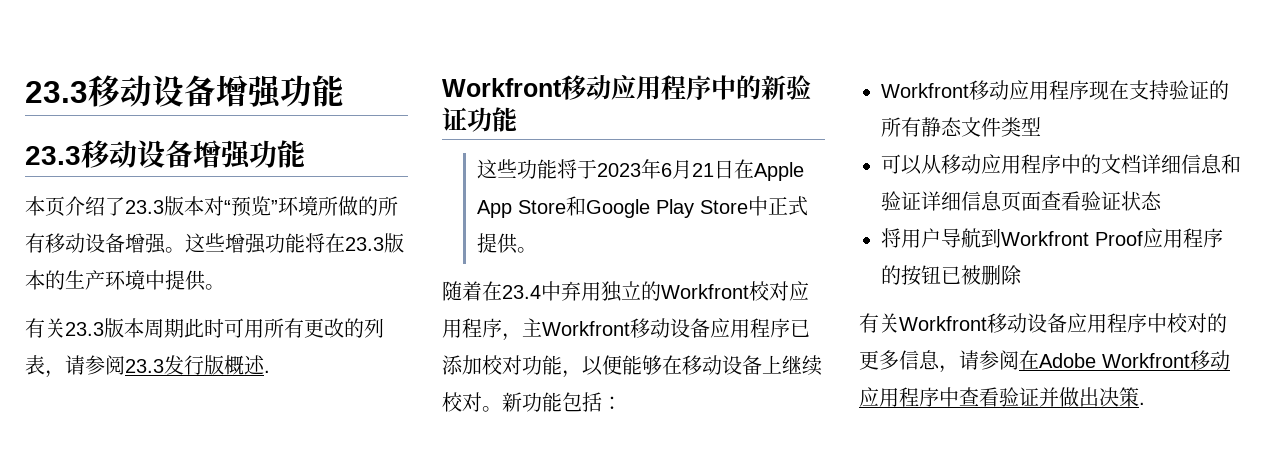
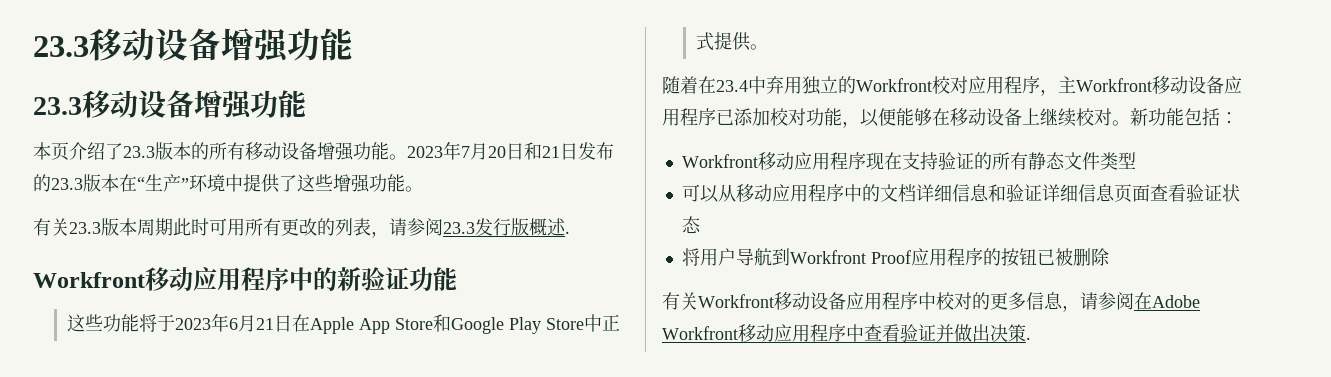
[204,196,358,217] 对“预览”环境所做 -> (191, 151) none
[165,233,404,254] [25,270,206,291] 。这些增强功能将在23.3版本的生产环境中提供 -> [353,141,614,160] [33,174,405,193] 功能。2023年7月20日和21日发布的23.3版本在“生产”环境中提供了这些增强功能

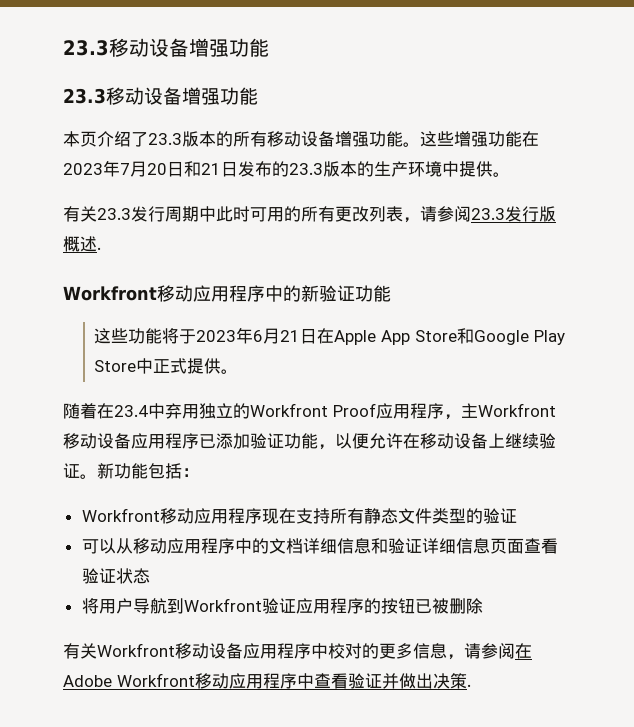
(407, 157) none -> [420,131,539,147] 这些增强功能在
[119,174,405,193] 在“生产”环境中提供了这些增强功能 -> [357,161,493,177] 的生产环境中提供
[101,218,173,236] 版本周期 -> [131,206,216,222] 发行周期中
(245, 227) none -> [284,206,301,222] 的
[317,218,335,236] 的 -> (369, 214) none
[932,76,968,94] 校对 -> [333,403,376,417] Proof
[770,108,806,126] 校对 -> [250,433,284,449] 验证
[896,108,932,126] 能够 -> [369,433,403,449] 允许
[1076,108,1112,126] 校对 -> [539,433,556,449] [63,463,80,478] 验证
[937,152,992,170] 验证的 -> (330, 516) none
(1136, 160) none -> [465,508,517,524] 的验证
[870,250,911,264] Proof -> [261,598,296,614] 验证

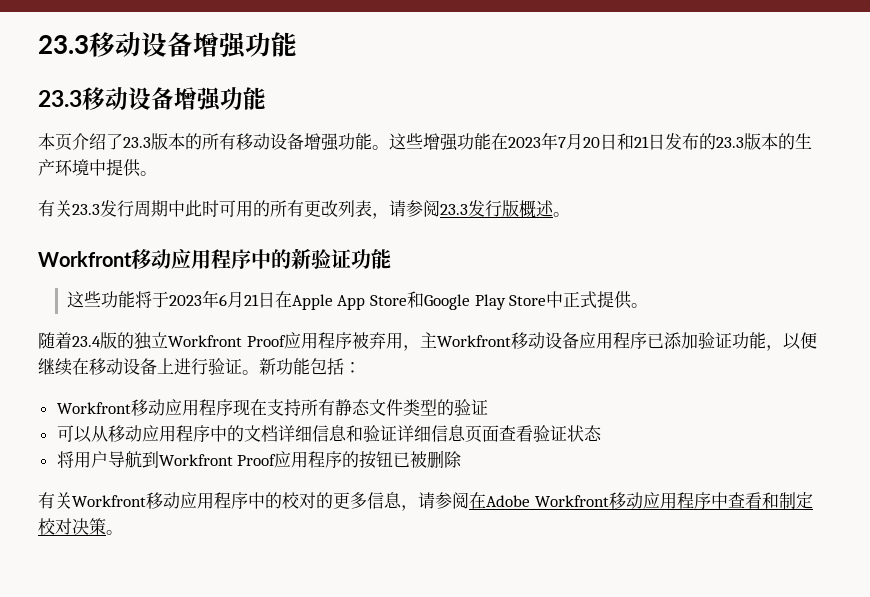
[97,247,101,250] . -> [553,212,570,217] 。
[97,403,444,419] 在23.4中弃用独立的Workfront Proof应用程序 -> [72,332,403,350] 23.4版的独立Workfront Proof应用程序被弃用
[369,433,403,449] 允许 -> [38,358,72,376] 继续
[505,433,539,449] 继续 -> [174,358,208,375] 进行
[261,598,296,614] 验证 -> [237,454,277,466] Proof
[209,643,328,659] 设备应用程序中 -> [180,492,282,509] 应用程序中的
[348,673,471,689] 验证并做出决策. -> [761,492,813,509] [38,518,123,535] 和制定校对决策。

